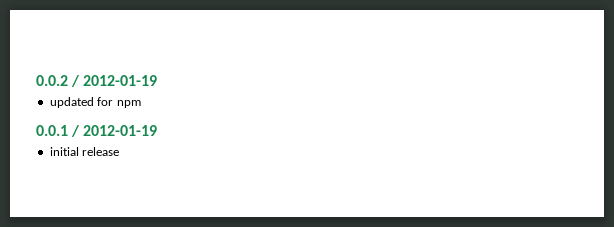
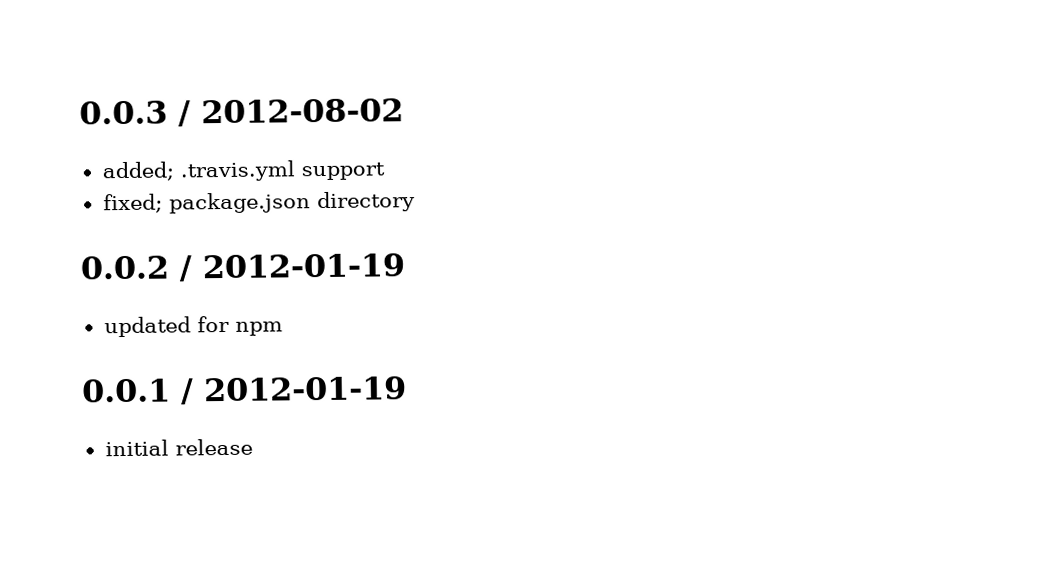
(36, 80) none -> [79,98,404,127] [101,160,385,182] [102,191,415,214] 0.0.3 / 2012-08-02 // added; .travis.yml support // fixed; package.json directory //

